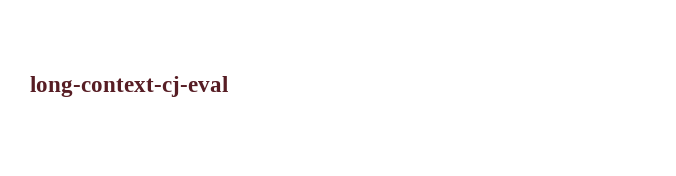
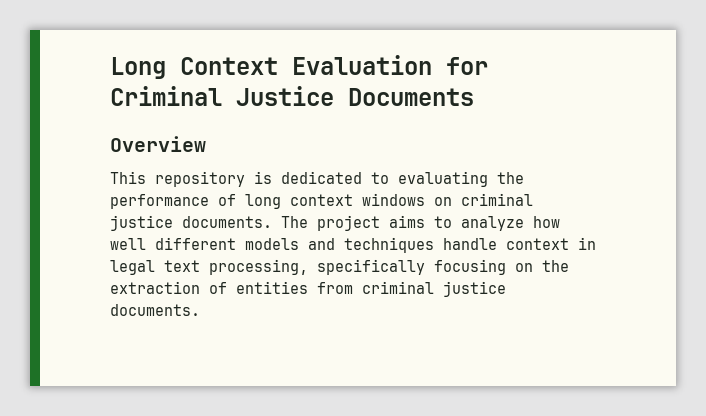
[30,76,228,97] long-context-cj-eval -> [110,55,488,79] [110,86,474,106] [110,136,206,152] [110,171,524,187] [110,193,533,209] [110,215,560,231] [110,237,596,253] [110,259,569,275] [110,281,506,297] [110,304,200,316] Long Context Evaluation for Criminal Justice Documents // Overview // This repository is dedicated to evaluating the performance of long context windows on criminal justice documents. The project aims to analyze how well different models and techniques handle context in legal text processing, specifically focusing on the extraction of entities from criminal justice documents.

